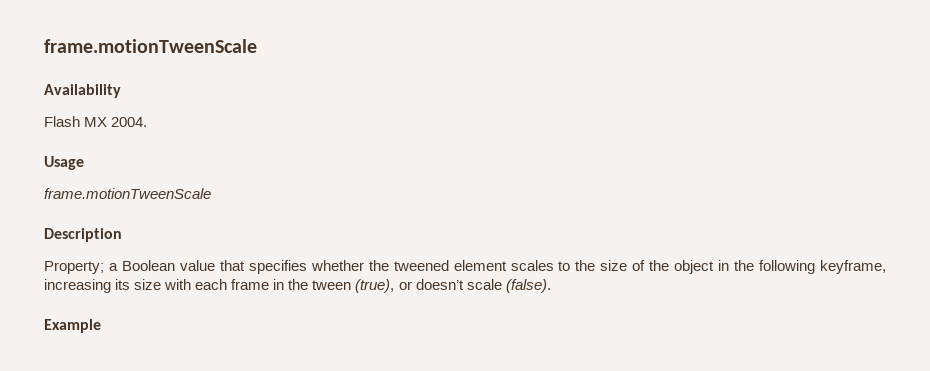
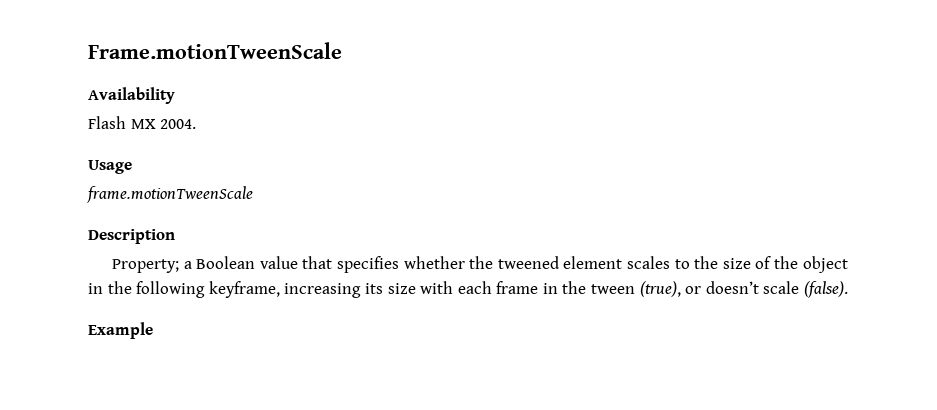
[44,39,257,53] frame.motionTweenScale -> [88,42,342,59] Frame.motionTweenScale

